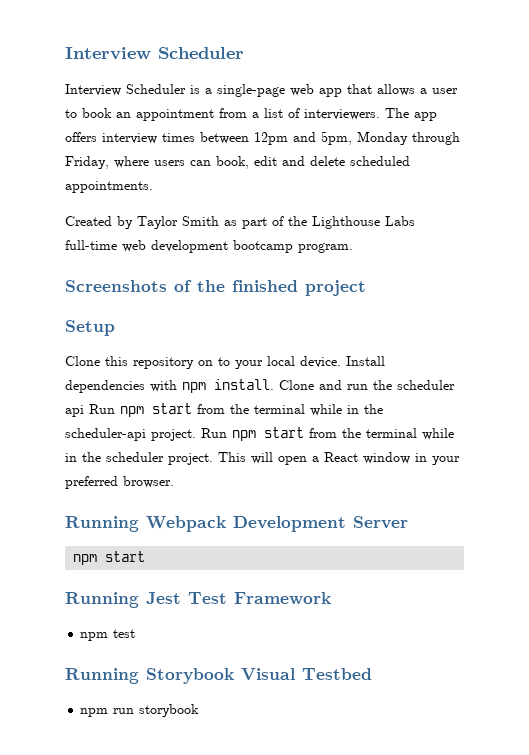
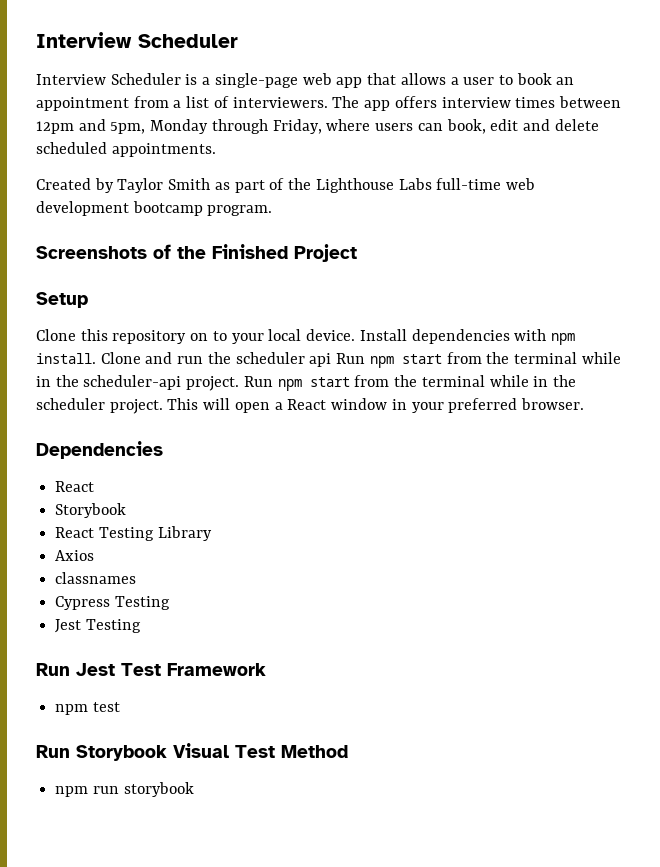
[232,280,366,296] finished project -> [212,244,357,262] Finished Project
[65,516,408,532] [73,551,146,565] [65,592,139,608] Running Webpack Development Server // npm start // Running -> [36,441,163,459] [55,481,95,492] [55,503,127,518] [55,526,212,541] [55,550,95,561] [55,572,137,584] [55,596,170,610] [55,619,141,633] [36,663,70,676] Dependencies // React // Storybook // React Testing Library // Axios // classnames // Cypress Testing // Jest Testing // Run
[65,668,139,684] Running -> [36,745,70,758] Run
[302,668,372,680] Testbed -> [235,745,348,758] Test Method

